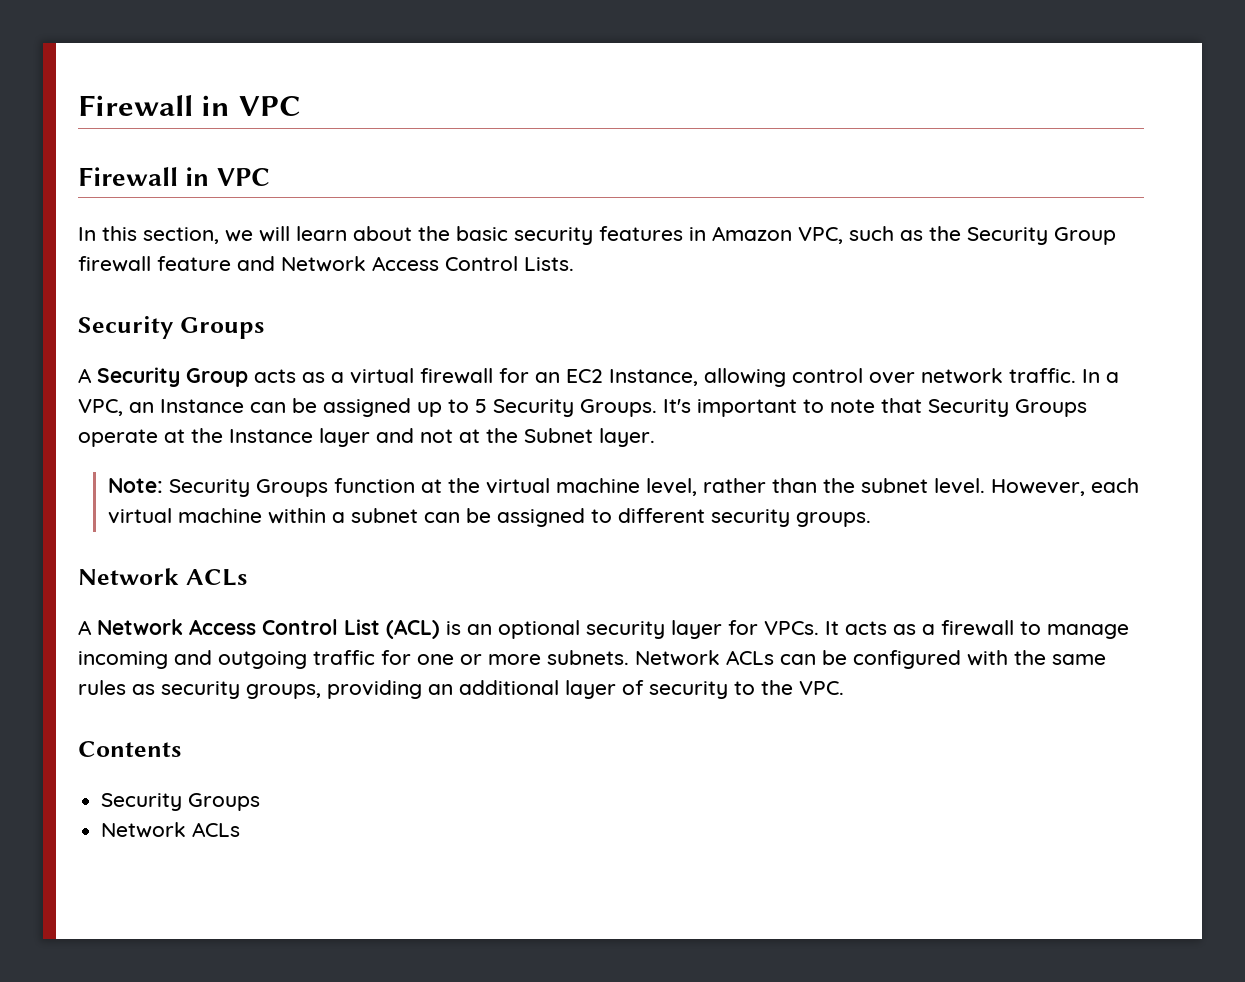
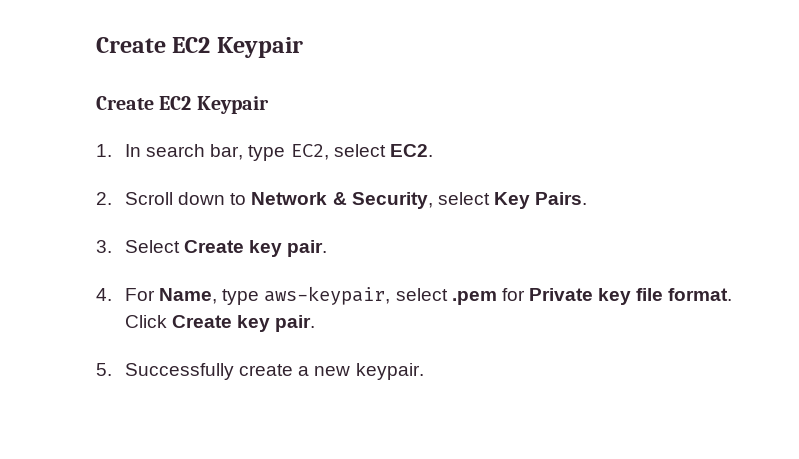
[78,95,301,116] [78,167,270,186] [78,226,1116,245] [78,256,574,272] [78,316,264,339] [78,367,1119,387] [78,398,1087,417] [78,428,655,447] [107,478,1139,497] [107,508,871,527] [78,568,247,586] [78,619,1129,639] [78,650,1106,669] [78,680,844,699] [78,741,181,757] [101,793,261,811] [101,822,241,838] Firewall in VPC // Firewall in VPC // In this section, we will learn about the basic security features in Amazon VPC, such as the Security Group firewall feature and Network Access Control Lists. // Security Groups // A Security Group acts as a virtual firewall for an EC2 Instance, allowing control over network traffic. In a VPC, an Instance can be assigned up to 5 Security Groups. It's important to note that Security Groups operate at the Instance layer and not at the Subnet layer. // Note: Security Groups function at the virtual machine level, rather than the subnet level. However, each virtual machine within a subnet can be assigned to different security groups. // Network ACLs // A Network Access Control List (ACL) is an optional security layer for VPCs. It acts as a firewall to manage incoming and outgoing traffic for one or more subnets. Network ACLs can be configured with the same rules as security groups, providing an additional layer of security to the VPC. // Contents // Security Groups // Network ACLs -> [96,37,303,58] [96,96,269,114] [96,144,433,161] [96,192,588,209] [96,240,328,257] [96,286,733,305] [124,315,316,332] [96,363,424,380] Create EC2 Keypair // Create EC2 Keypair // 1. In search bar, type EC2, select EC2. // 2. Scroll down to Network & Security, select Key Pairs. // 3. Select Create key pair. // 4. For Name, type aws-keypair, select .pem for Private key file format. Click Create key pair. // 5. Successfully create a new keypair.

